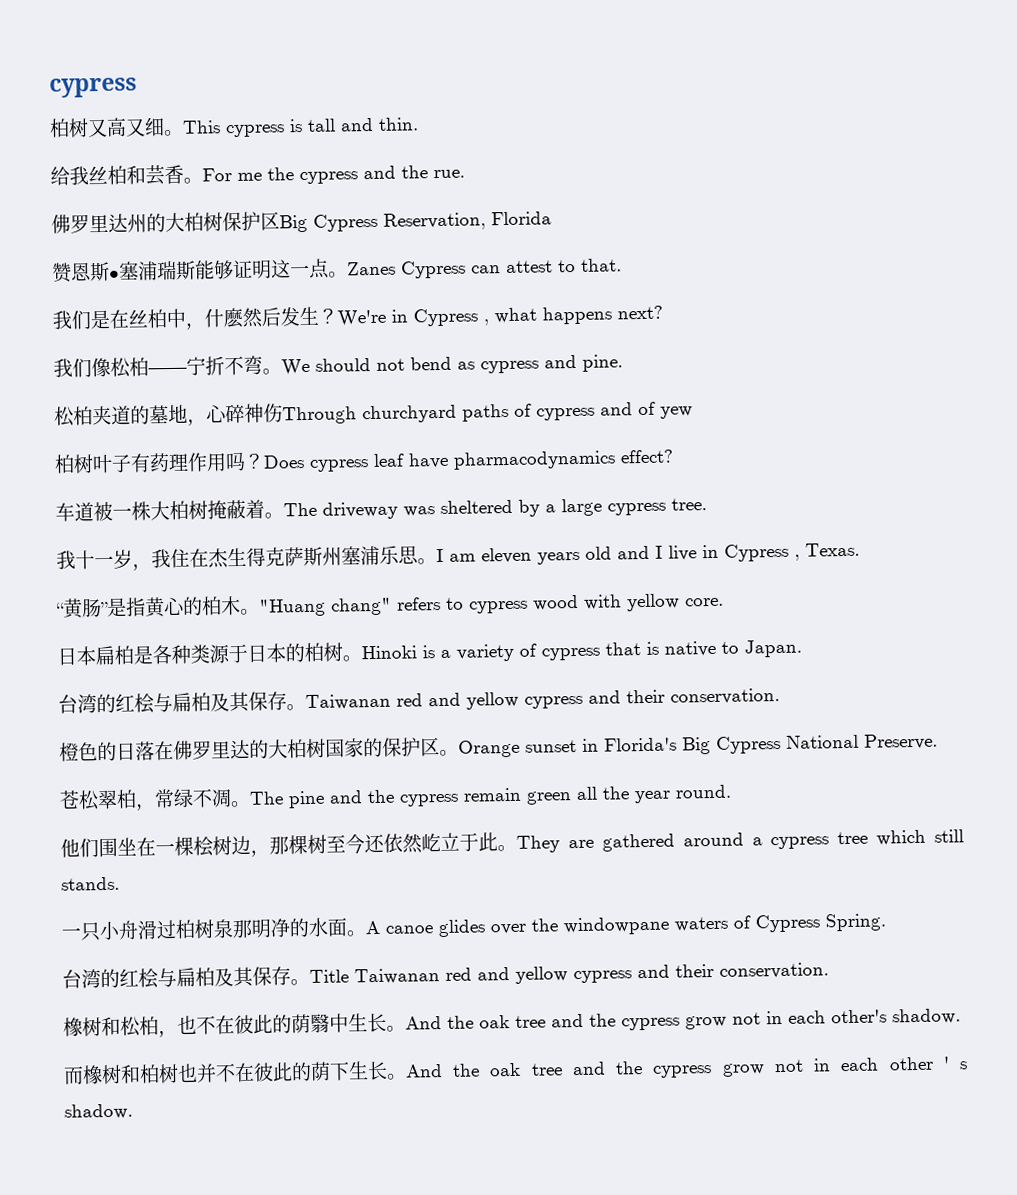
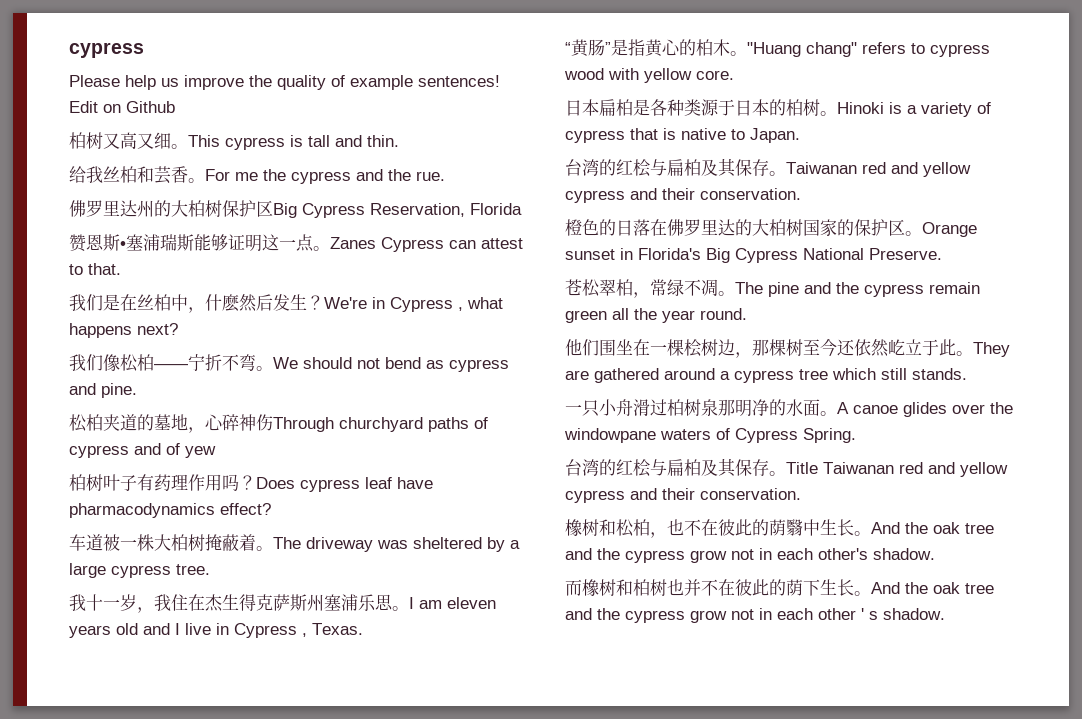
[49,77,137,98] cypress -> [69,42,144,58] [69,75,500,90] [69,101,175,113] cypress // Please help us improve the quality of example sentences! Edit on Github

